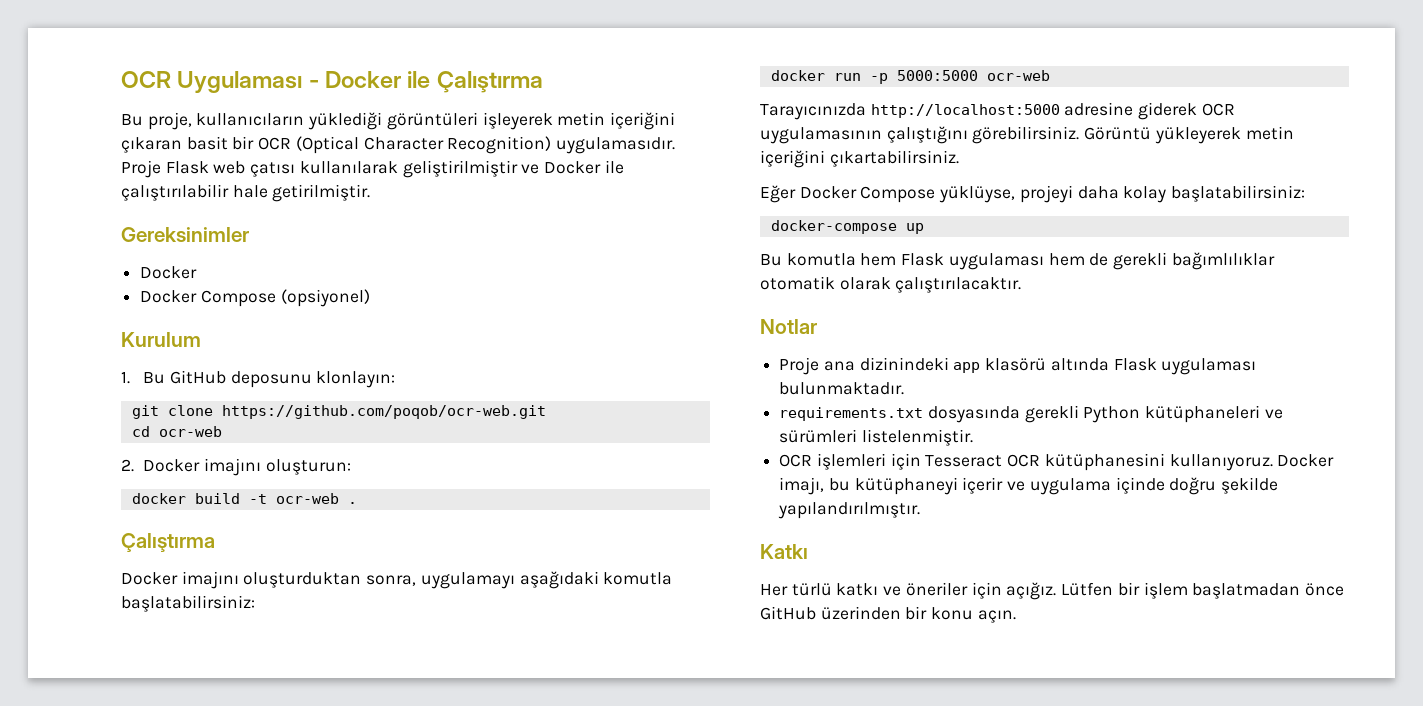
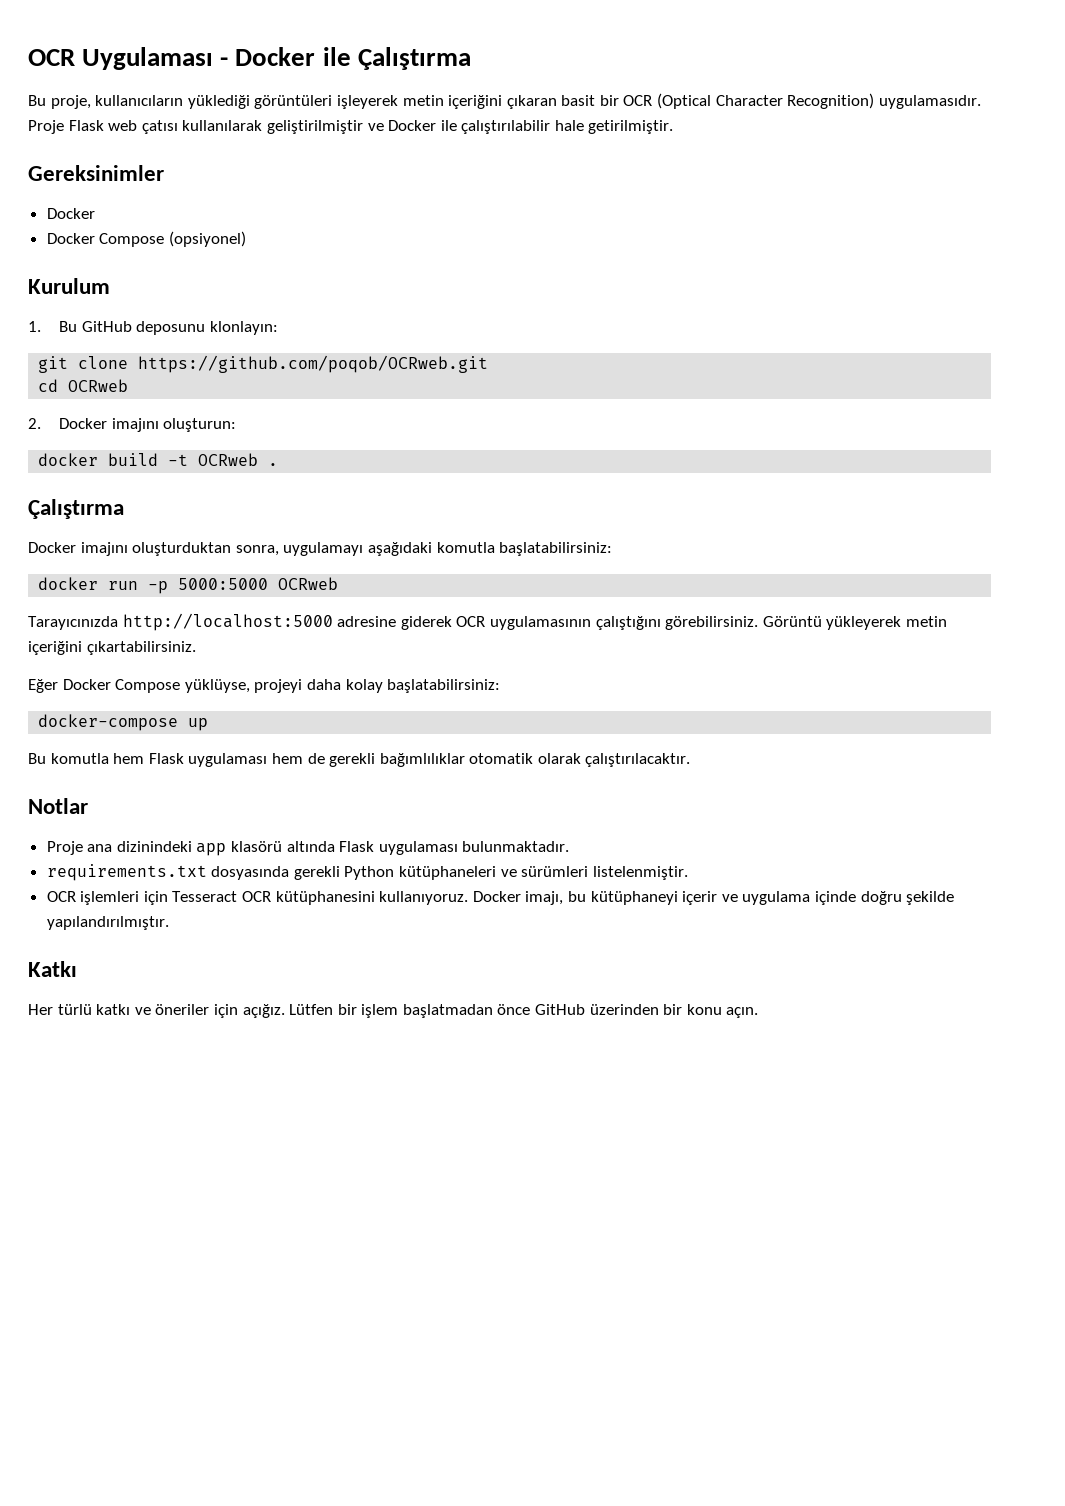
[221,405,546,419] https://github.com/poqob/ocr-web.git -> [138,355,489,373] https://github.com/poqob/OCRweb.git
[158,426,222,437] ocr-web -> [68,379,129,392] OCRweb
[275,493,339,504] ocr-web -> [198,453,259,466] OCRweb
[986,70,1050,81] ocr-web -> [278,577,339,590] OCRweb

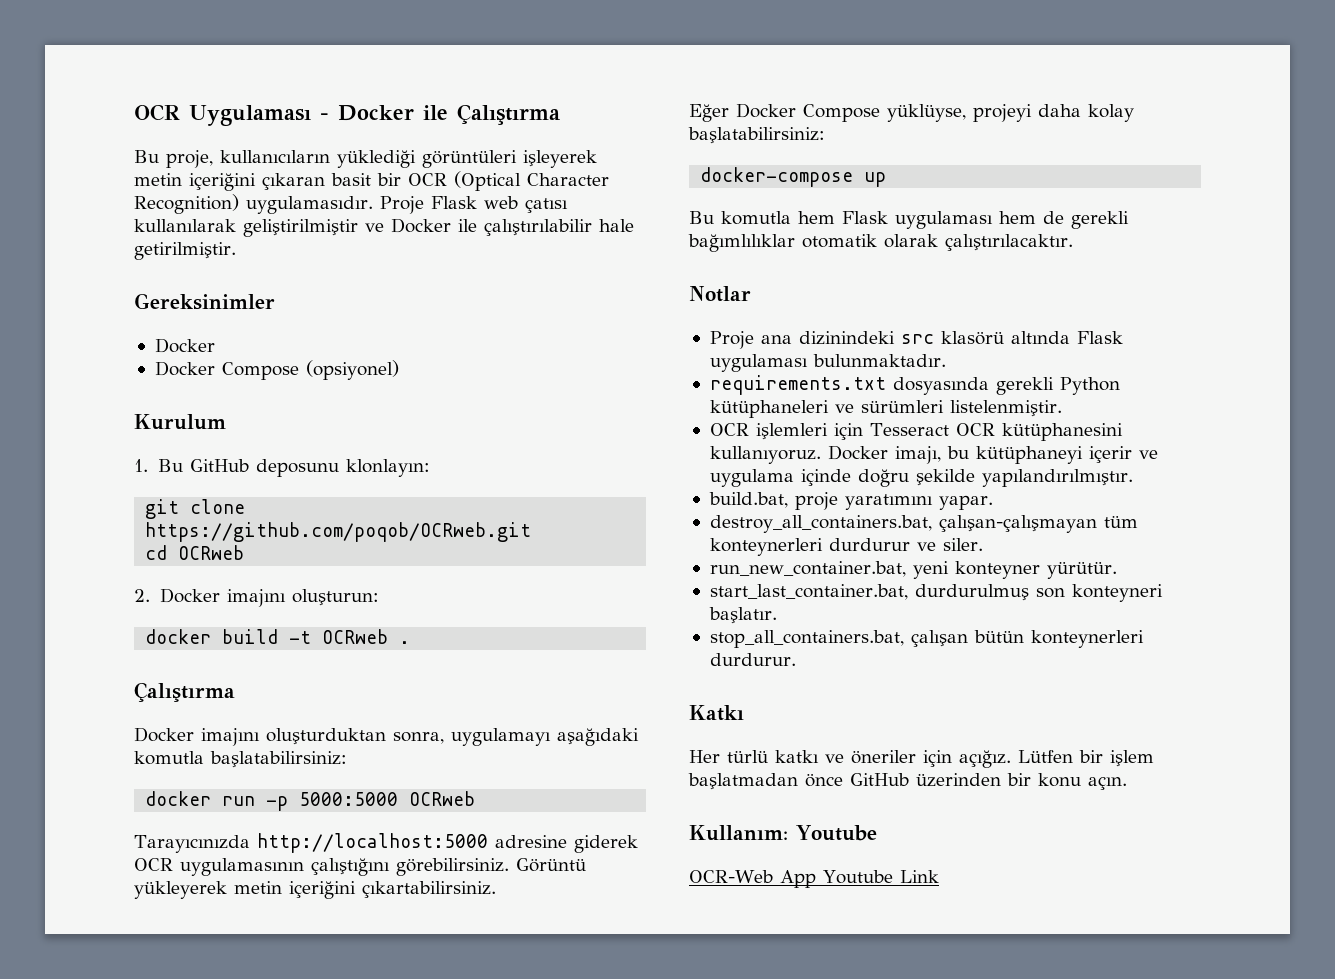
[196,843,227,856] app -> [900,334,934,344] src
(169, 923) none -> [708,492,993,510] [709,515,1138,533] [709,538,983,556] [709,561,1117,579] [709,584,1163,602] [708,607,777,624] [709,630,1144,648] [709,653,796,666] // build.bat, proje yaratımını yapar. // destroy_all_containers.bat, çalışan-çalışmayan tüm konteynerleri durdurur ve siler. // run_new_container.bat, yeni konteyner yürütür. // start_last_container.bat, durdurulmuş son konteyneri başlatır. // stop_all_containers.bat, çalışan bütün konteynerleri durdurur.
(759, 1012) none -> [689,825,877,841] [689,870,939,888] // Kullanım: Youtube // OCR-Web App Youtube Link

